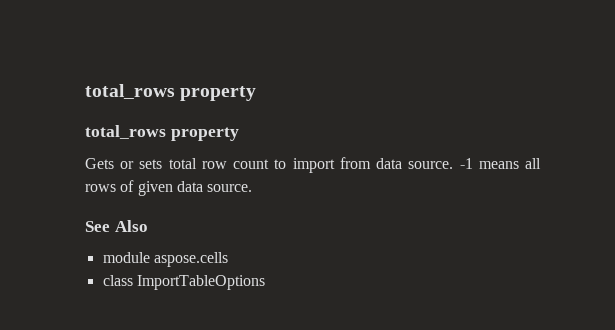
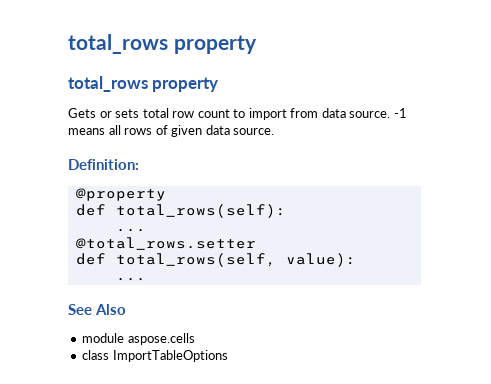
(253, 188) none -> [68,159,139,170] [75,188,166,201] [75,204,286,218] [115,228,146,232] [75,237,256,250] [75,253,356,267] [115,277,146,281] // Definition: // @property // def total_rows(self): // ... // @total_rows.setter // def total_rows(self, value): // ...

